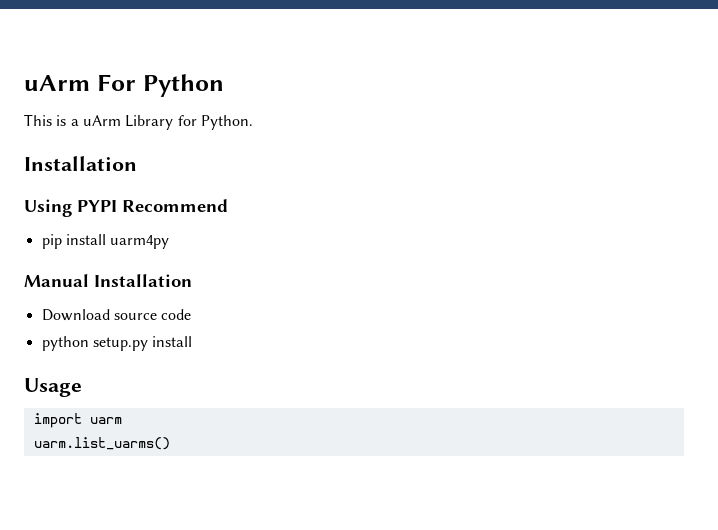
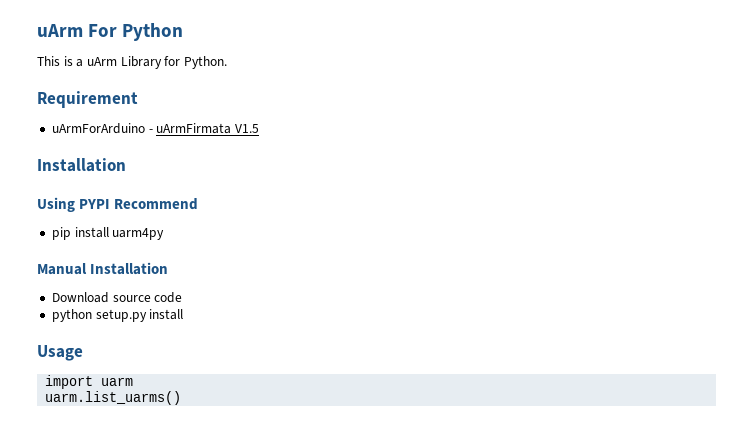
(253, 122) none -> [37,91,138,108] [51,123,259,134] // Requirement // uArmForArduino - uArmFirmata V1.5

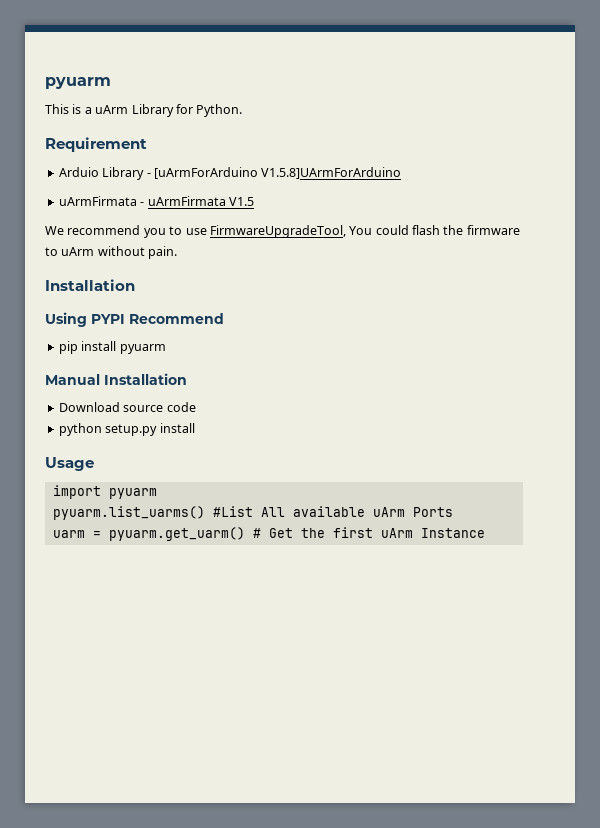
[37,23,184,41] uArm For Python -> [45,77,111,89] pyuarm
[51,123,259,134] uArmForArduino - uArmFirmata V1.5 -> [58,167,402,180] [58,196,254,206] [45,225,520,238] [45,246,178,259] Arduio Library - [uArmForArduino V1.5.8]UArmForArduino // uArmFirmata - uArmFirmata V1.5 // We recommend you to use FirmwareUpgradeTool, You could flash the firmware to uArm without pain.
[112,228,165,240] uarm4py -> [119,344,166,354] pyuarm
[101,377,134,386] [45,391,182,405] uarm // uarm.list_uarms() -> [108,488,157,499] [52,506,453,520] [52,527,485,541] pyuarm // pyuarm.list_uarms() #List All available uArm Ports // uarm = pyuarm.get_uarm() # Get the first uArm Instance

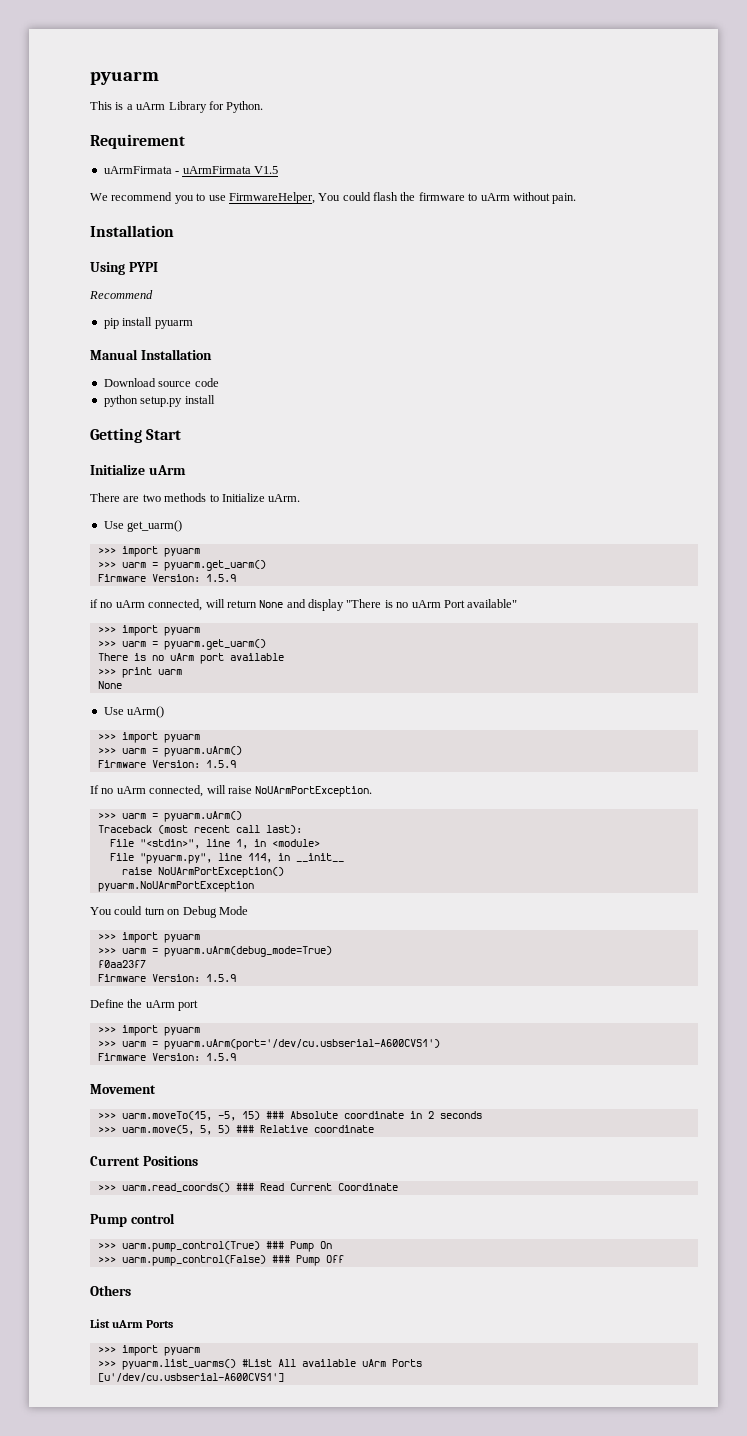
[58,167,402,180] // Arduio Library - [uArmForArduino V1.5.8]UArmForArduino -> (185, 141) none
[209,225,346,238] FirmwareUpgradeTool, -> [228,192,315,204] FirmwareHelper,
(125, 319) none -> (158, 267) //
[45,457,94,471] [52,485,157,499] Usage // import pyuarm // -> [90,428,182,443] [90,464,186,475] [90,493,301,502] [103,520,183,532] [97,546,200,557] [97,560,266,571] [97,574,236,582] [90,599,518,611] [97,625,200,636] [97,639,266,650] [97,653,284,664] [97,667,182,678] [97,681,122,689] [103,706,165,718] [97,732,200,743] [97,746,242,757] [97,760,236,768] [90,785,373,797] [97,811,242,822] [97,825,302,834] [109,839,320,849] [109,853,344,864] [121,867,284,878] [97,881,254,892] [90,906,248,918] [97,932,200,943] [97,946,332,957] [97,960,146,968] [97,974,236,982] [90,999,199,1011] [97,1025,200,1036] [97,1039,440,1050] [97,1053,236,1061] [90,1084,156,1094] [97,1111,482,1121] [97,1125,374,1135] [90,1156,198,1166] [97,1183,398,1192] [90,1213,175,1227] [97,1241,332,1252] [97,1255,344,1266] [90,1285,131,1296] [90,1319,174,1328] [97,1345,200,1356] [97,1360,116,1367] Getting Start // Initialize uArm // There are two methods to Initialize uArm. // Use get_uarm() // >>> import pyuarm // >>> uarm = pyuarm.get_uarm() // Firmware Version: 1.5.9 // if no uArm connected, will return None and display "There is no uArm Port available" // >>> import pyuarm // >>> uarm = pyuarm.get_uarm() // There is no uArm port available // >>> print uarm // None // Use uArm() // >>> import pyuarm // >>> uarm = pyuarm.uArm() // Firmware Version: 1.5.9 // If no uArm connected, will raise NoUArmPortException. // >>> uarm = pyuarm.uArm() // Traceback (most recent call last): // File "<stdin>", line 1, in <module> // File "pyuarm.py", line 114, in __init__ // raise NoUArmPortException() // pyuarm.NoUArmPortException // You could turn on Debug Mode // >>> import pyuarm // >>> uarm = pyuarm.uArm(debug_mode=True) // f0aa23f7 // Firmware Version: 1.5.9 // Define the uArm port // >>> import pyuarm // >>> uarm = pyuarm.uArm(port='/dev/cu.usbserial-A600CVS1') // Firmware Version: 1.5.9 // Movement // >>> uarm.moveTo(15, -5, 15) ### Absolute coordinate in 2 seconds // >>> uarm.move(5, 5, 5) ### Relative coordinate // Current Positions // >>> uarm.read_coords() ### Read Current Coordinate // Pump control // >>> uarm.pump_control(True) ### Pump On // >>> uarm.pump_control(False) ### Pump Off // Others // List uArm Ports // >>> import pyuarm // >>>
[52,527,485,541] uarm = pyuarm.get_uarm() # Get the first uArm Instance -> [97,1373,284,1382] [u'/dev/cu.usbserial-A600CVS1']

